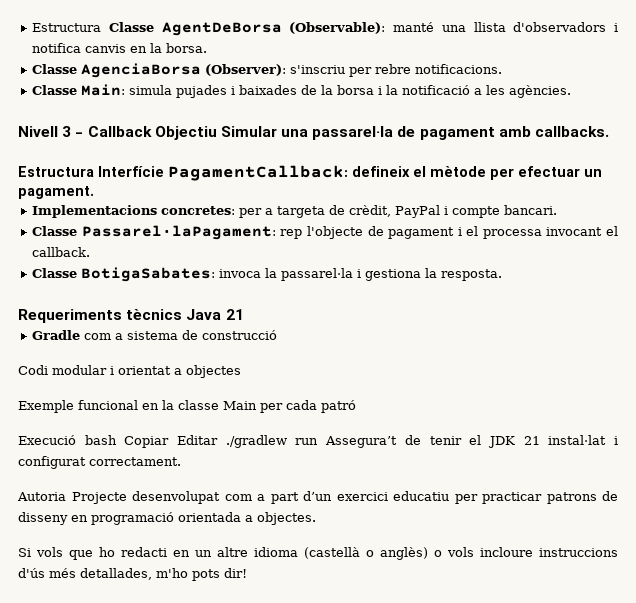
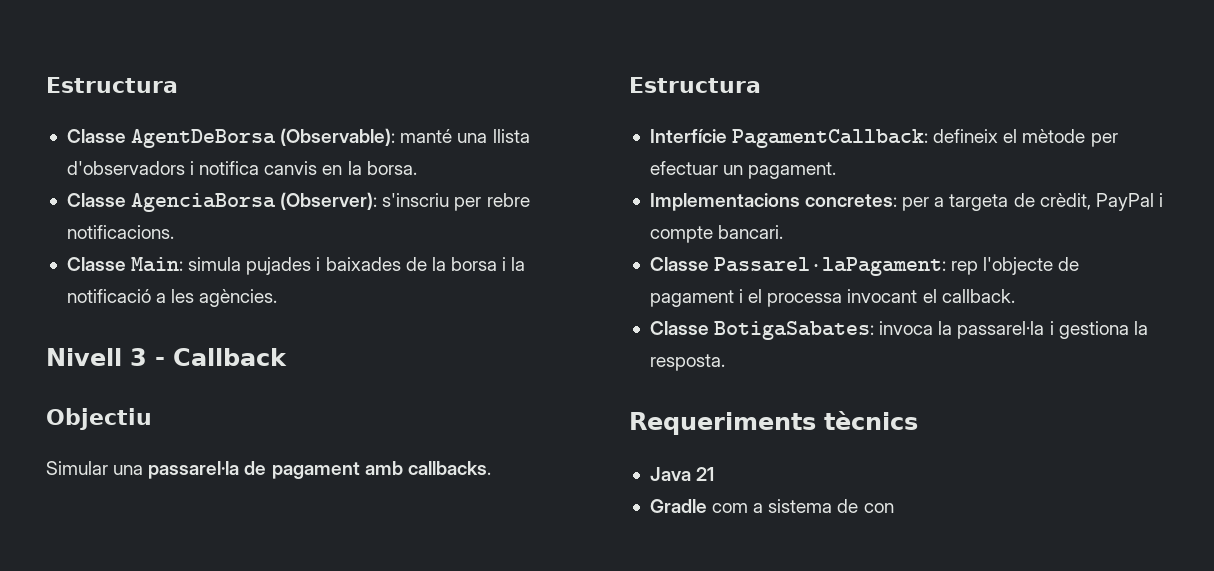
[32,23,102,32] Estructura -> [46,77,178,93] Estructura //
(152, 131) none -> (287, 357) //
(217, 133) none -> (152, 419) //
(94, 171) none -> (761, 85) //
(183, 314) none -> (918, 420) //
[202,330,278,340] [18,365,241,378] [18,400,356,413] [18,435,618,448] [18,456,181,469] [17,491,618,504] [18,512,316,525] [18,547,618,560] [18,568,247,581] construcció // Codi modular i orientat a objectes // Exemple funcional en la classe Main per cada patró // Execució bash Copiar Editar ./gradlew run Assegura’t de tenir el JDK 21 instal·lat i configurat correctament. // Autoria Projecte desenvolupat com a part d’un exercici educatiu per practicar patrons de disseny en programació orientada a objectes. // Si vols que ho redacti en un altre idioma (castellà o anglès) o vols incloure instruccions d'ús més detallades, m'ho pots dir! -> [863,503,894,513] con

